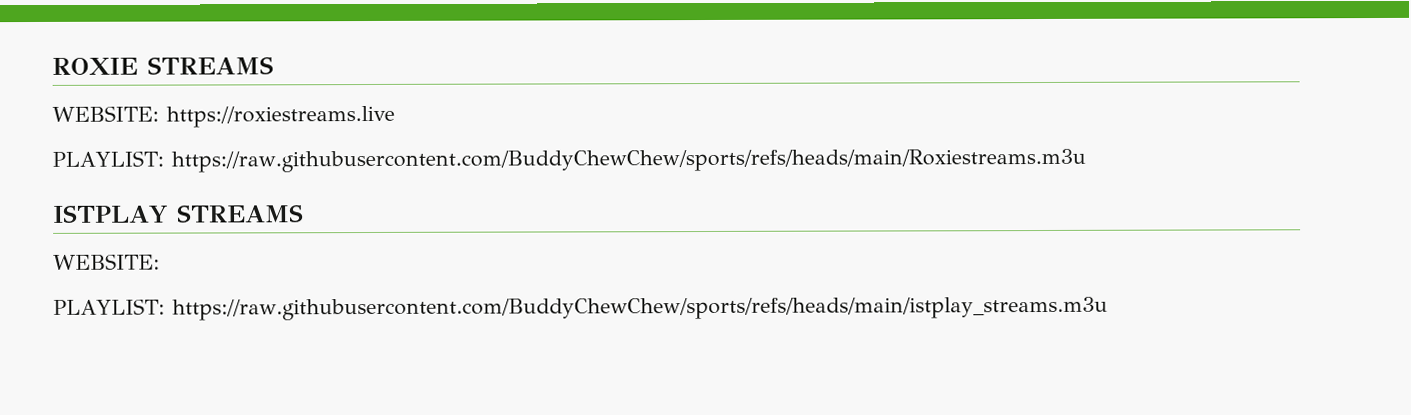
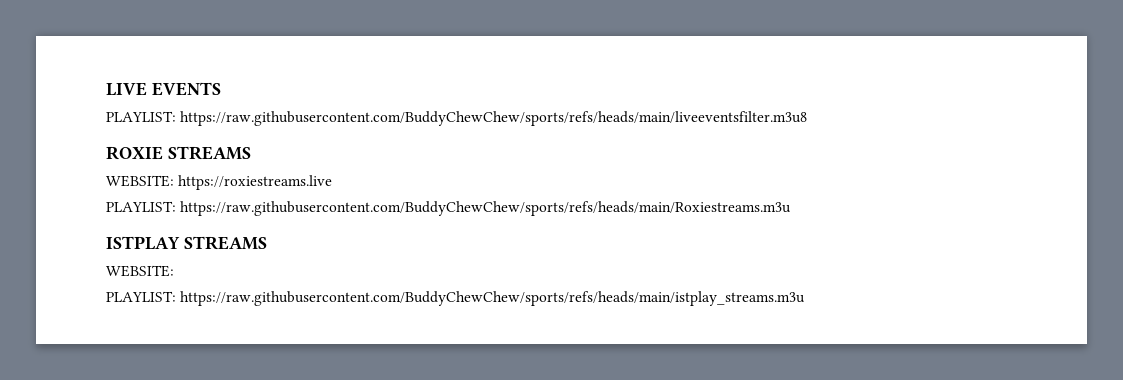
(52, 66) none -> [106,82,221,96] [106,111,808,126] LIVE EVENTS // PLAYLIST: https://raw.githubusercontent.com/BuddyChewChew/sports/refs/heads/main/liveeventsfilter.m3u8 //

